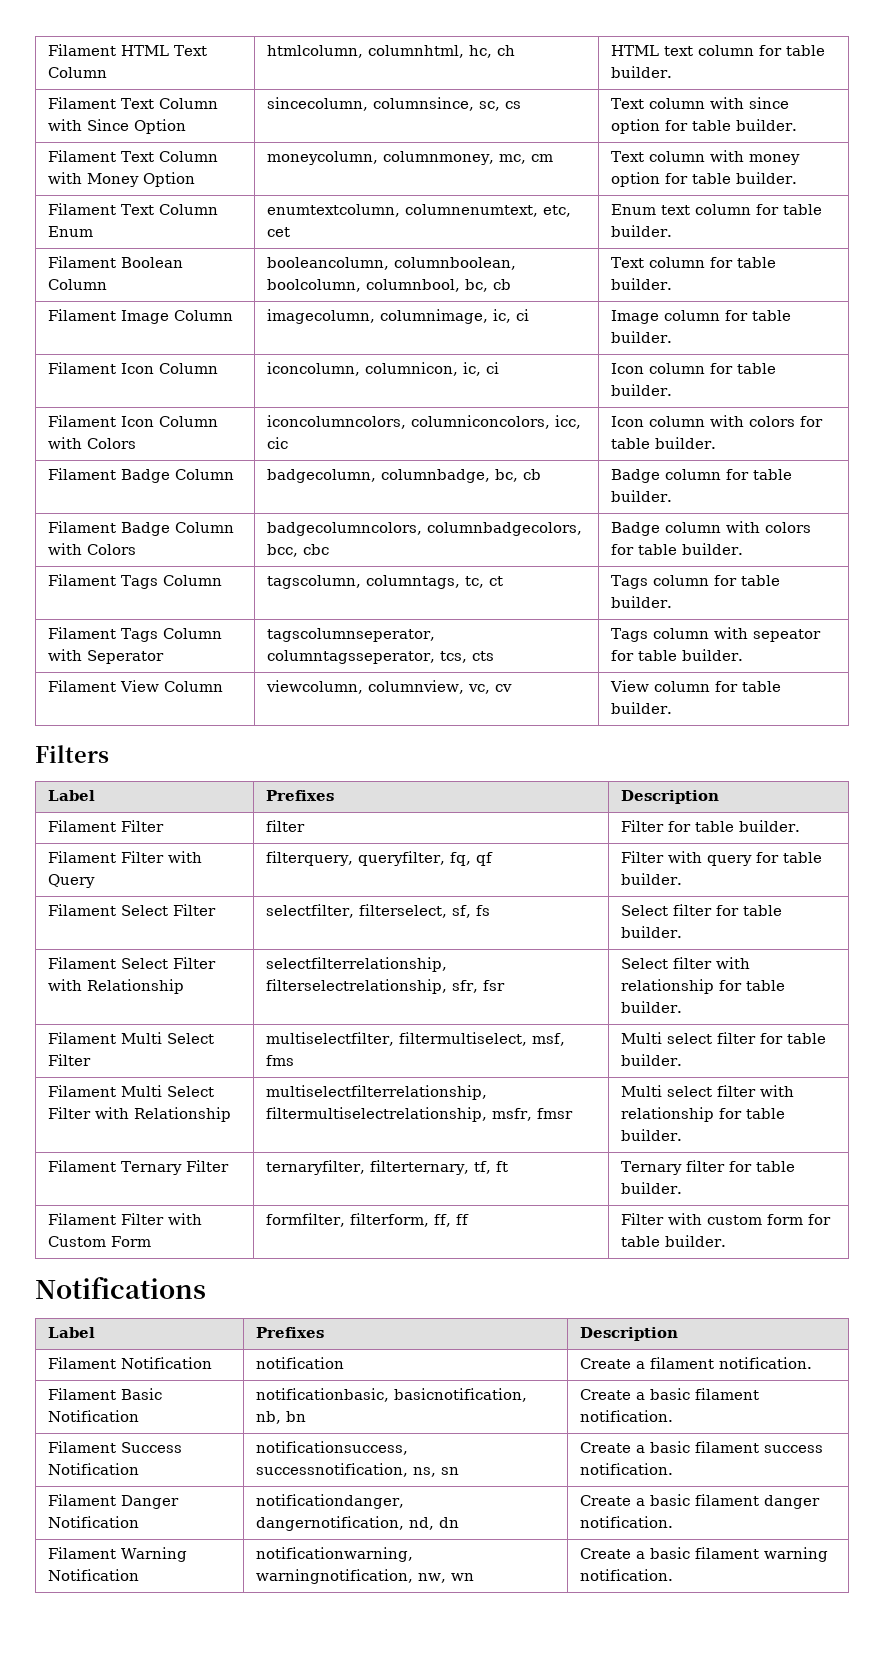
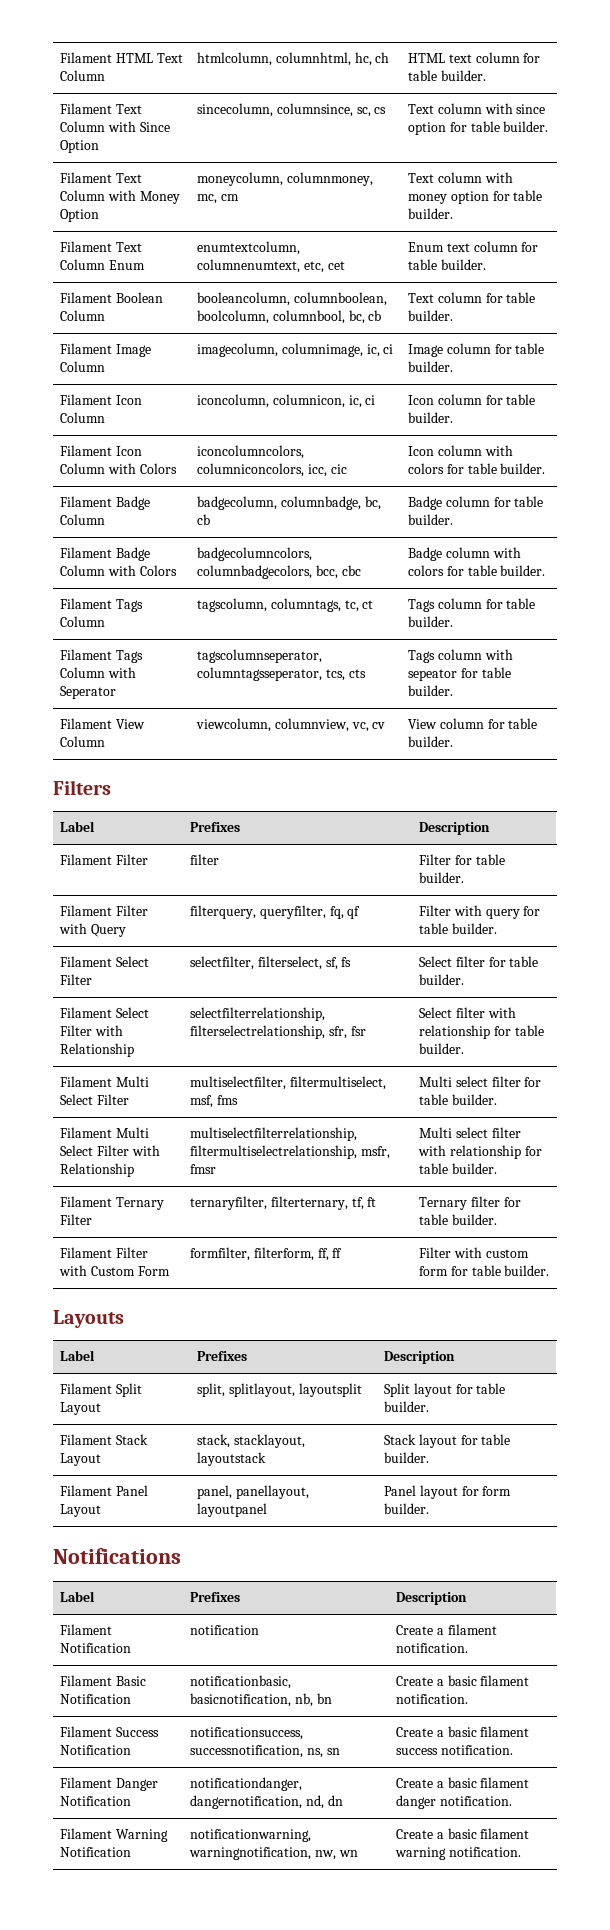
(726, 1241) none -> [53,1310,124,1328] [59,1350,95,1361] [196,1351,247,1361] [383,1351,455,1364] [59,1383,142,1397] [59,1402,101,1415] [196,1383,362,1397] [383,1383,506,1397] [383,1401,429,1412] [59,1434,148,1445] [59,1453,101,1466] [196,1434,305,1448] [196,1452,266,1466] [383,1434,511,1448] [383,1452,429,1463] [59,1485,148,1496] [59,1504,101,1517] [196,1485,309,1499] [196,1503,267,1517] [383,1485,512,1499] [383,1503,429,1514] // Layouts // Label | Prefixes | Description // Filament Split Layout | split, splitlayout, layoutsplit | Split layout for table builder. // Filament Stack Layout | stack, stacklayout, layoutstack | Stack layout for table builder. // Filament Panel Layout | panel, panellayout, layoutpanel | Panel layout for form builder.

